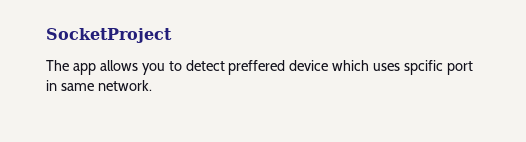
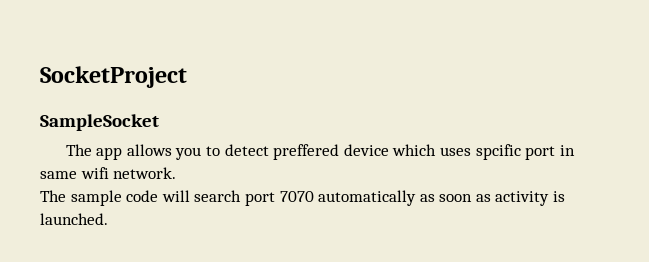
(172, 35) none -> [40,114,159,131] // SampleSocket
(94, 87) none -> [80,167,109,179] wifi
(152, 85) none -> [40,190,566,206] [40,213,108,225] // The sample code will search port 7070 automatically as soon as activity is launched.

